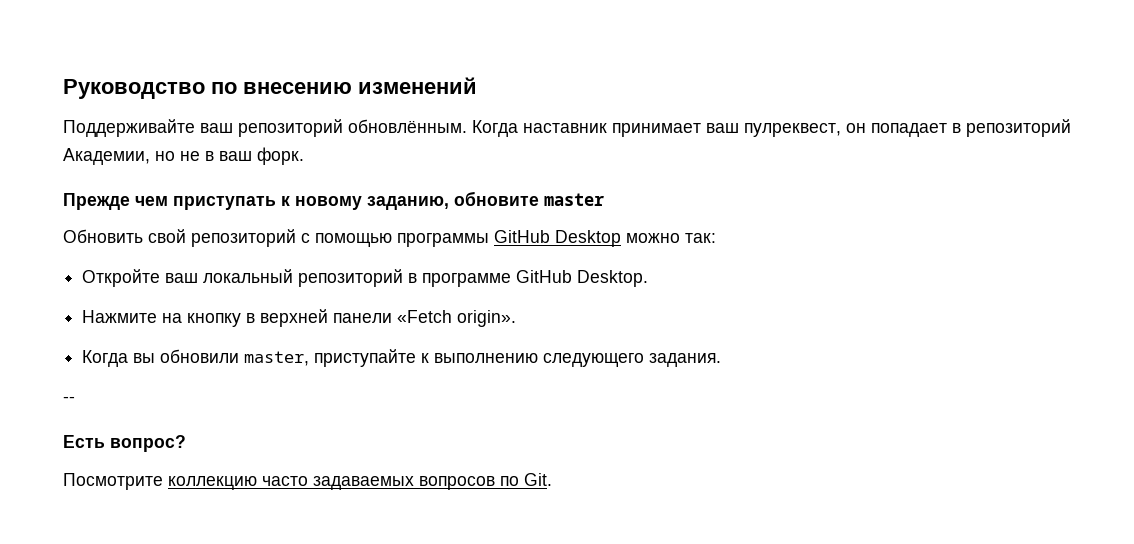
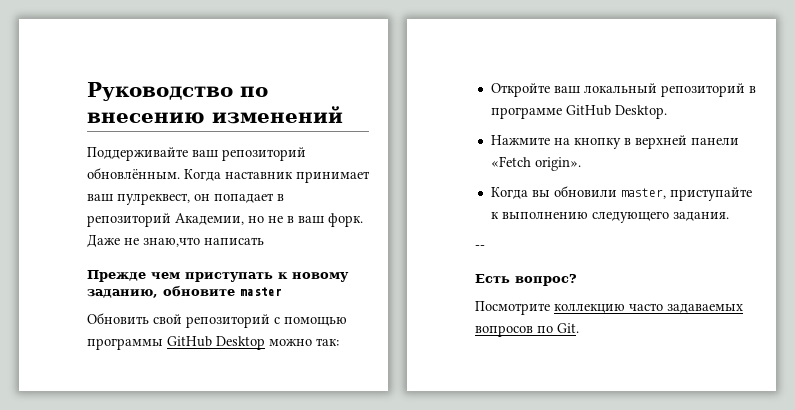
(304, 156) none -> [87,234,264,248] Даже не знаю,что написать

